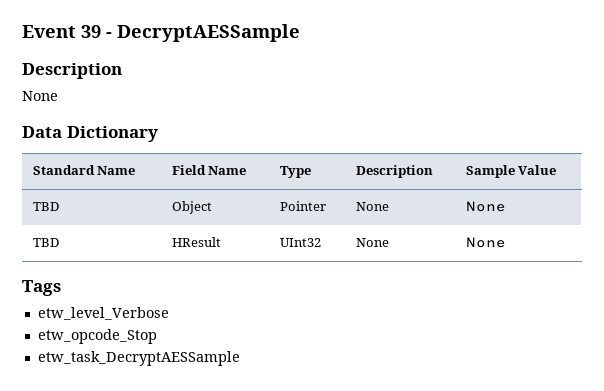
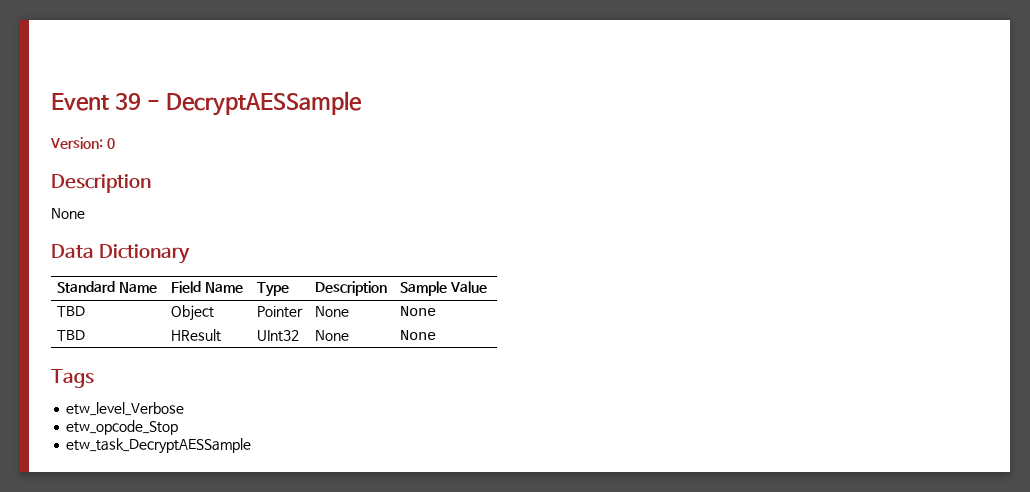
(300, 33) none -> [50,137,115,149] // Version: 0

